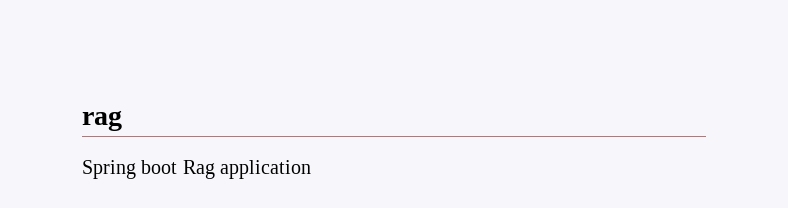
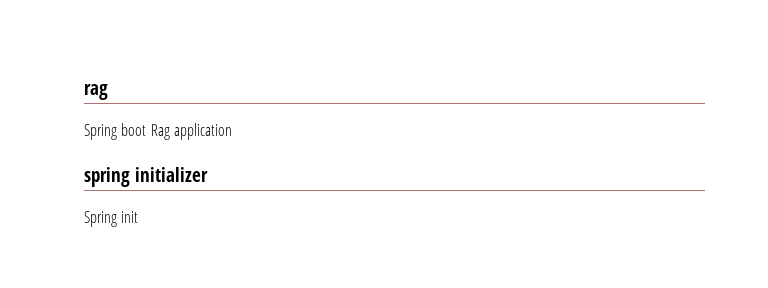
(312, 169) none -> [84,167,208,187] [84,211,139,227] // spring initializer // Spring init

